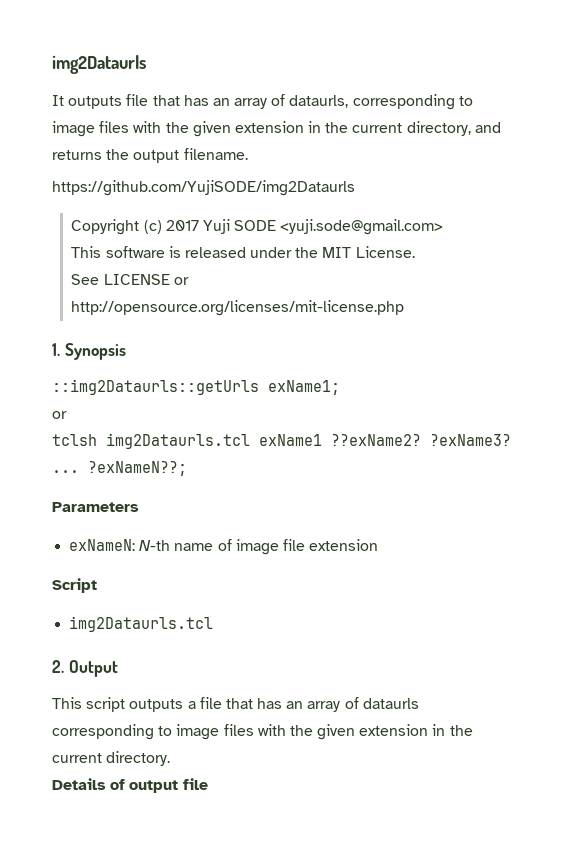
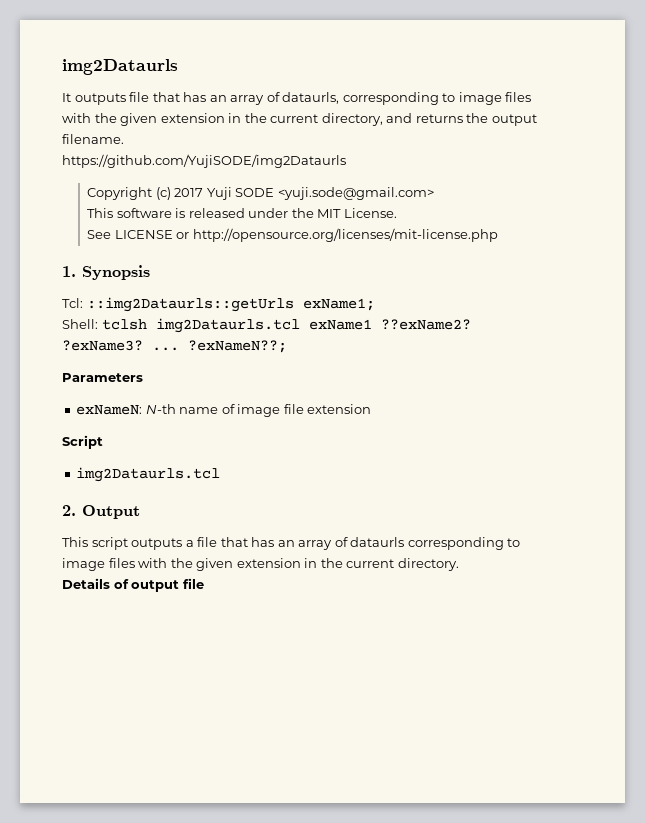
(126, 351) none -> [62,298,83,308] Tcl:
[52,411,67,419] or // -> [62,319,98,329] Shell:

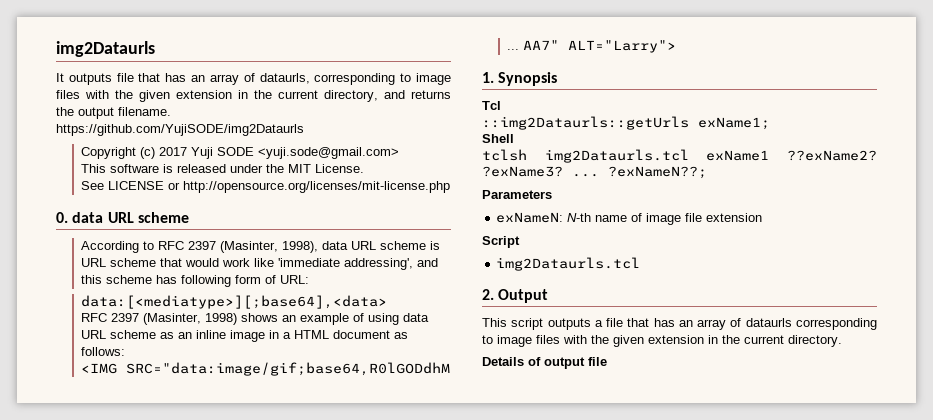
(498, 235) none -> [56,212,189,223] [80,241,440,253] [80,258,438,270] [80,275,309,287] [80,295,387,309] [80,313,429,325] [80,330,408,342] [80,347,125,356] [80,362,450,376] [506,40,676,53] // 0. data URL scheme // According to RFC 2397 (Masinter, 1998), data URL scheme is URL scheme that would work like 'immediate addressing', and this scheme has following form of URL: // data:[<mediatype>][;base64],<data> // RFC 2397 (Masinter, 1998) shows an example of using data URL scheme as an inline image in a HTML document as follows: // <IMG SRC="data:image/gif;base64,R0lGODdhM ... AA7" ALT="Larry">
[62,298,83,308] Tcl: -> [482,101,501,110] Tcl //
[62,319,98,329] Shell: -> [482,134,514,143] Shell //

